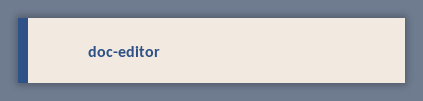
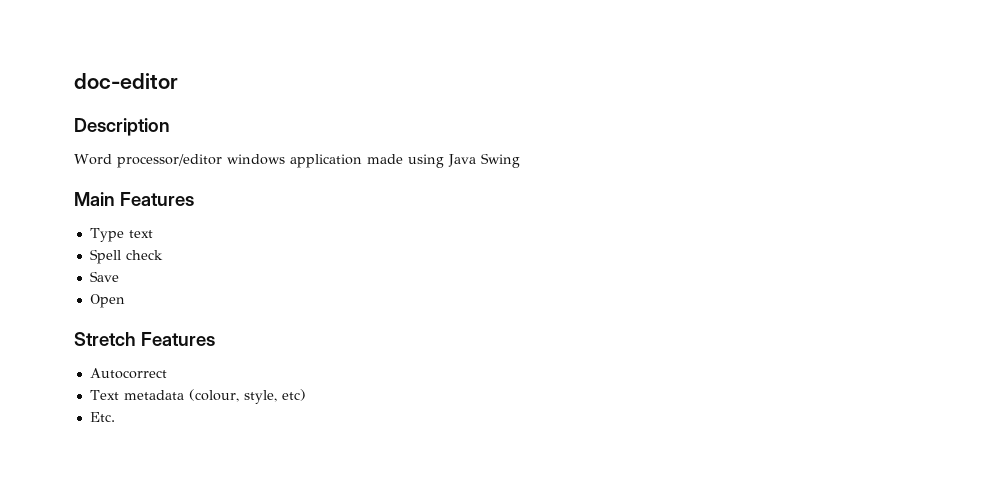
(160, 51) none -> [74,118,170,136] [74,153,520,168] [74,192,194,206] [89,228,153,242] [89,249,163,264] [89,271,119,282] [89,294,125,308] [74,332,215,346] [89,368,167,379] [89,389,306,404] [89,412,115,422] // Description // Word processor/editor windows application made using Java Swing // Main Features // Type text // Spell check // Save // Open // Stretch Features // Autocorrect // Text metadata (colour, style, etc) // Etc.

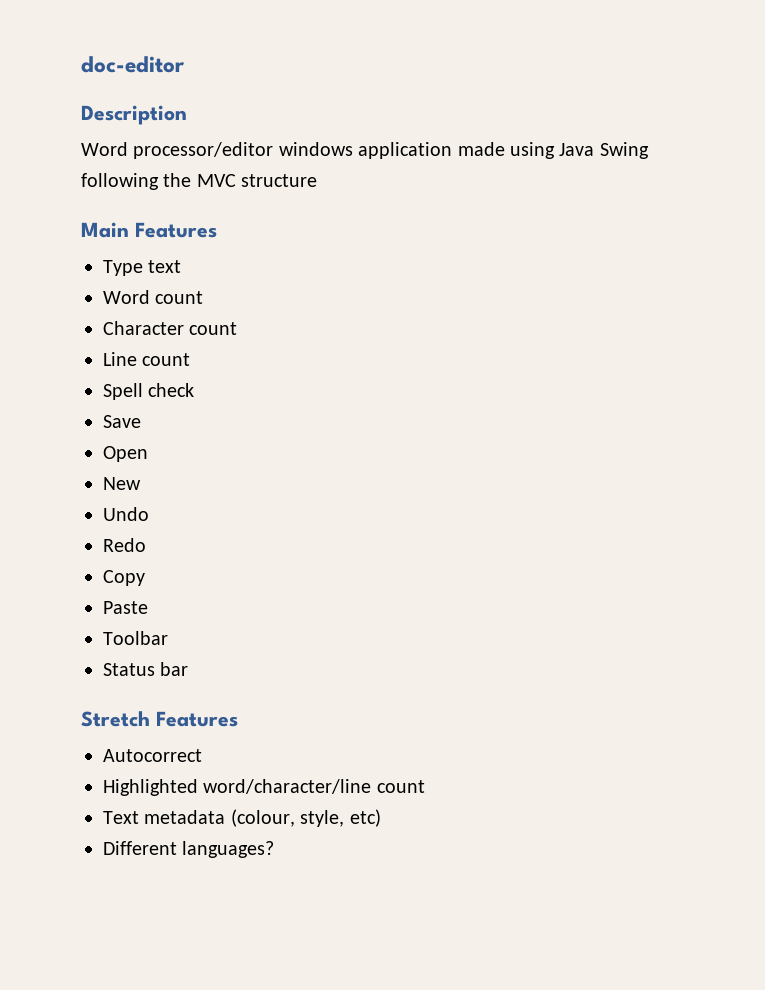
(520, 160) none -> [81,173,318,190] following the MVC structure
[89,249,163,264] [89,271,119,282] [89,294,125,308] Spell check // Save // Open -> [103,290,204,304] [103,321,238,335] [103,352,191,366] [103,383,195,400] [103,415,141,428] [103,446,148,462] [103,477,141,490] [103,507,149,521] [103,538,146,552] [103,570,145,586] [103,601,148,614] [103,631,168,645] [103,662,189,676] Word count // Character count // Line count // Spell check // Save // Open // New // Undo // Redo // Copy // Paste // Toolbar // Status bar
(167, 373) none -> [103,779,425,796] // Highlighted word/character/line count
[89,412,115,422] Etc. -> [103,841,275,858] Different languages?

